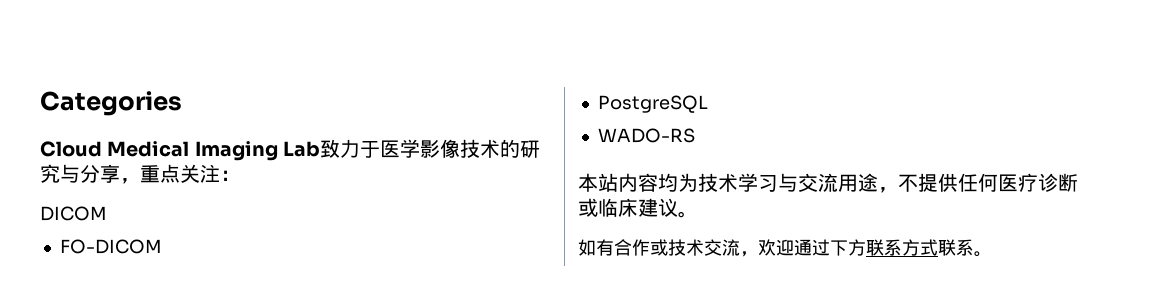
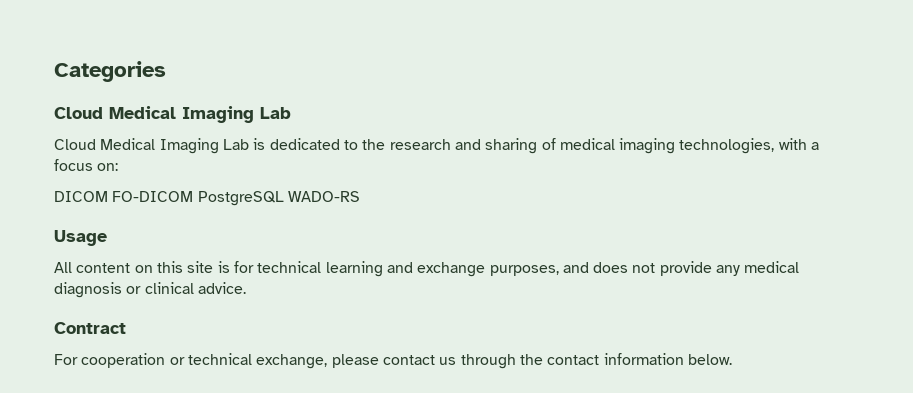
[319,139,540,158] [40,164,240,184] 致力于医学影像技术的研究与分享，重点关注： -> [54,138,820,154] [54,159,119,171] // Cloud Medical Imaging Lab is dedicated to the research and sharing of medical imaging technologies, with a focus on:
(107, 213) // -> (108, 196) none
(162, 246) // -> (194, 196) none
(708, 104) // -> (284, 198) none
[578,173,1078,193] [578,198,698,218] [578,239,992,257] 本站内容均为技术学习与交流用途，不提供任何医疗诊断或临床建议。 // 如有合作或技术交流，欢迎通过下方联系方式联系。 -> [54,230,107,246] [54,261,800,277] [54,282,246,298] [54,322,126,334] [54,353,732,369] Usage // All content on this site is for technical learning and exchange purposes, and does not provide any medical diagnosis or clinical advice. // Contract // For cooperation or technical exchange, please contact us through the contact information below.

